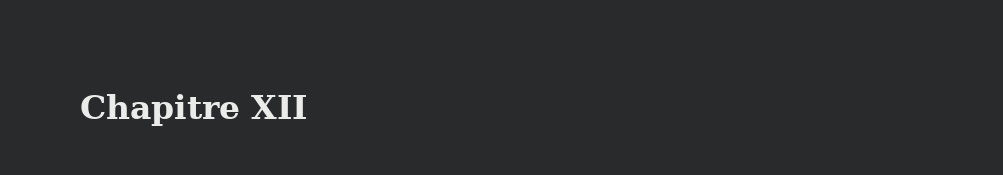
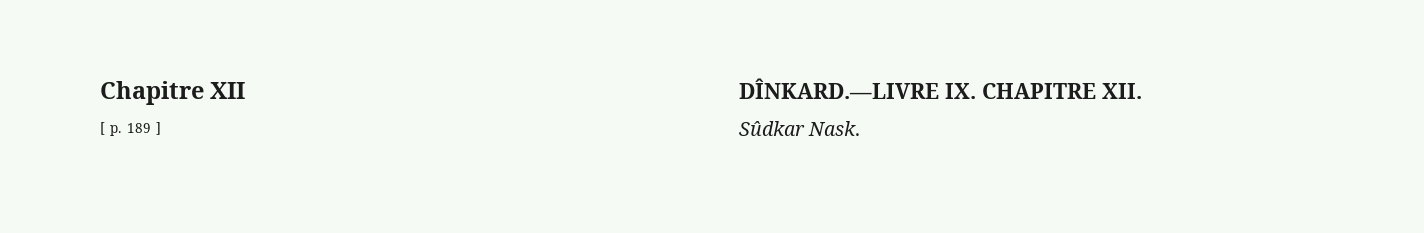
(307, 107) none -> [100,122,161,136] [739,78,1142,99] [739,121,861,136] // [ p. 189 ] // DÎNKARD.—LIVRE IX. CHAPITRE XII. // Sûdkar Nask.

